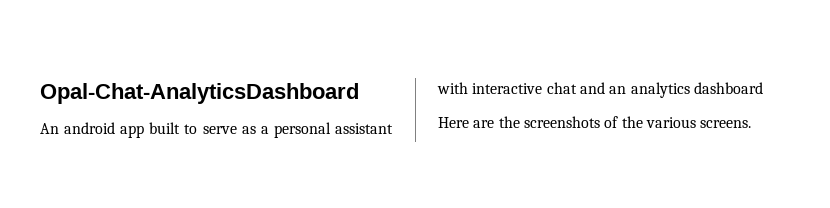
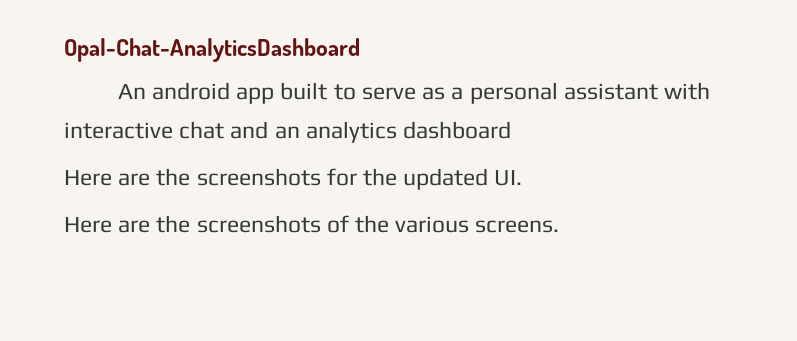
(763, 88) none -> [64,168,523,190] // Here are the screenshots for the updated UI.

